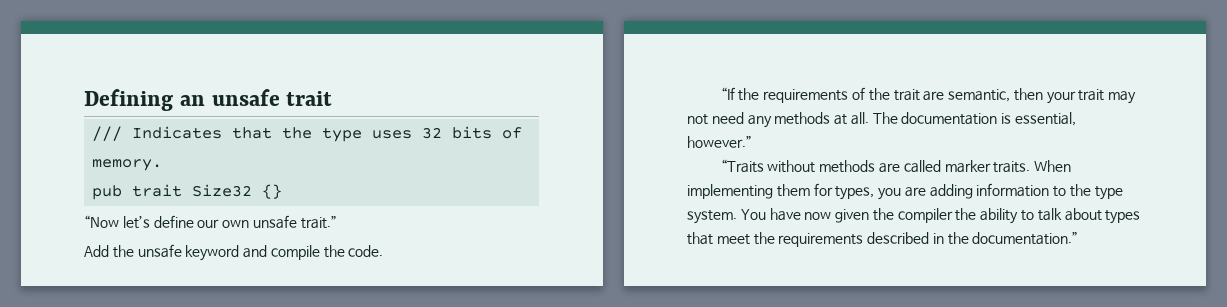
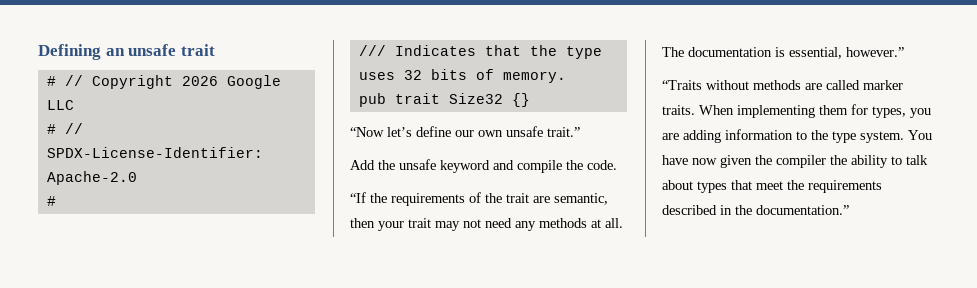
(333, 98) none -> [46,75,281,89] [46,100,74,110] [46,123,83,134] [46,147,263,158] [46,171,137,185] [46,196,56,206] // # // Copyright 2026 Google LLC // # // SPDX-License-Identifier: Apache-2.0 // #

